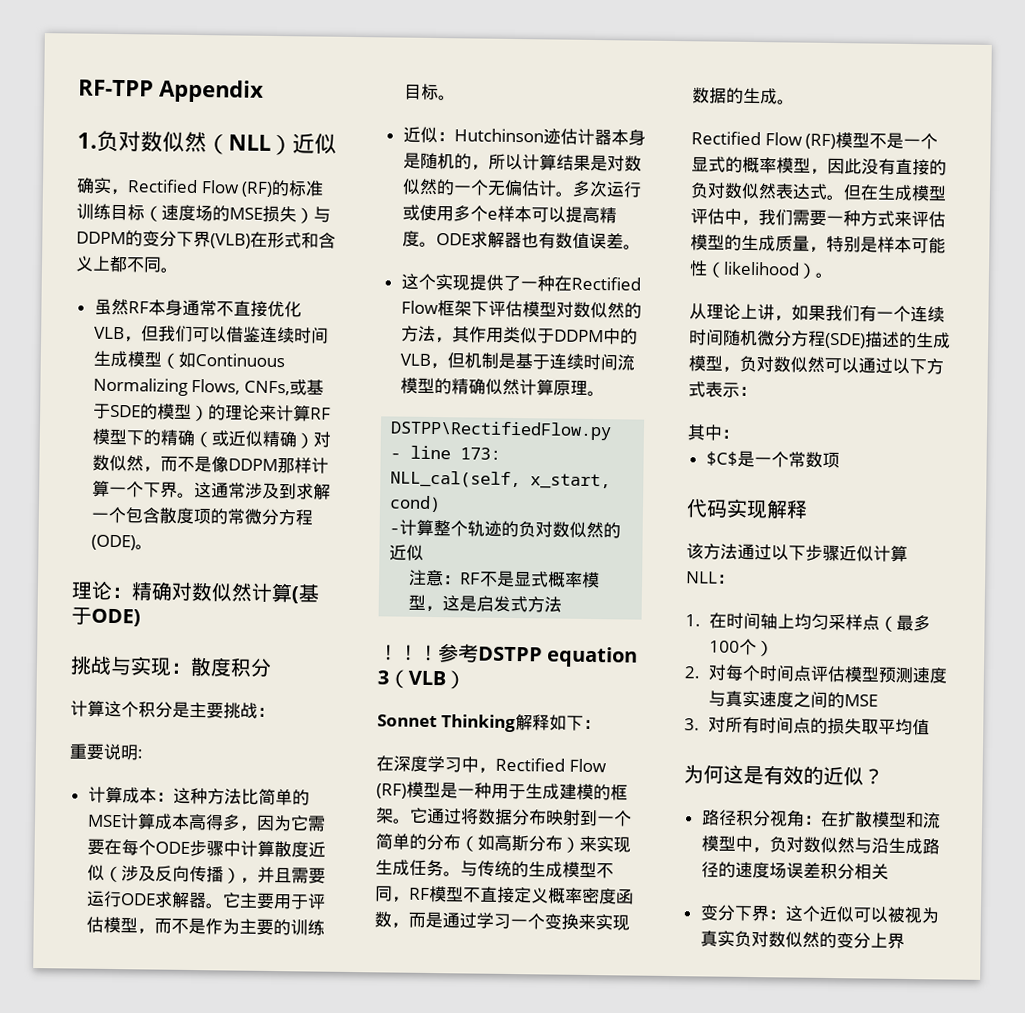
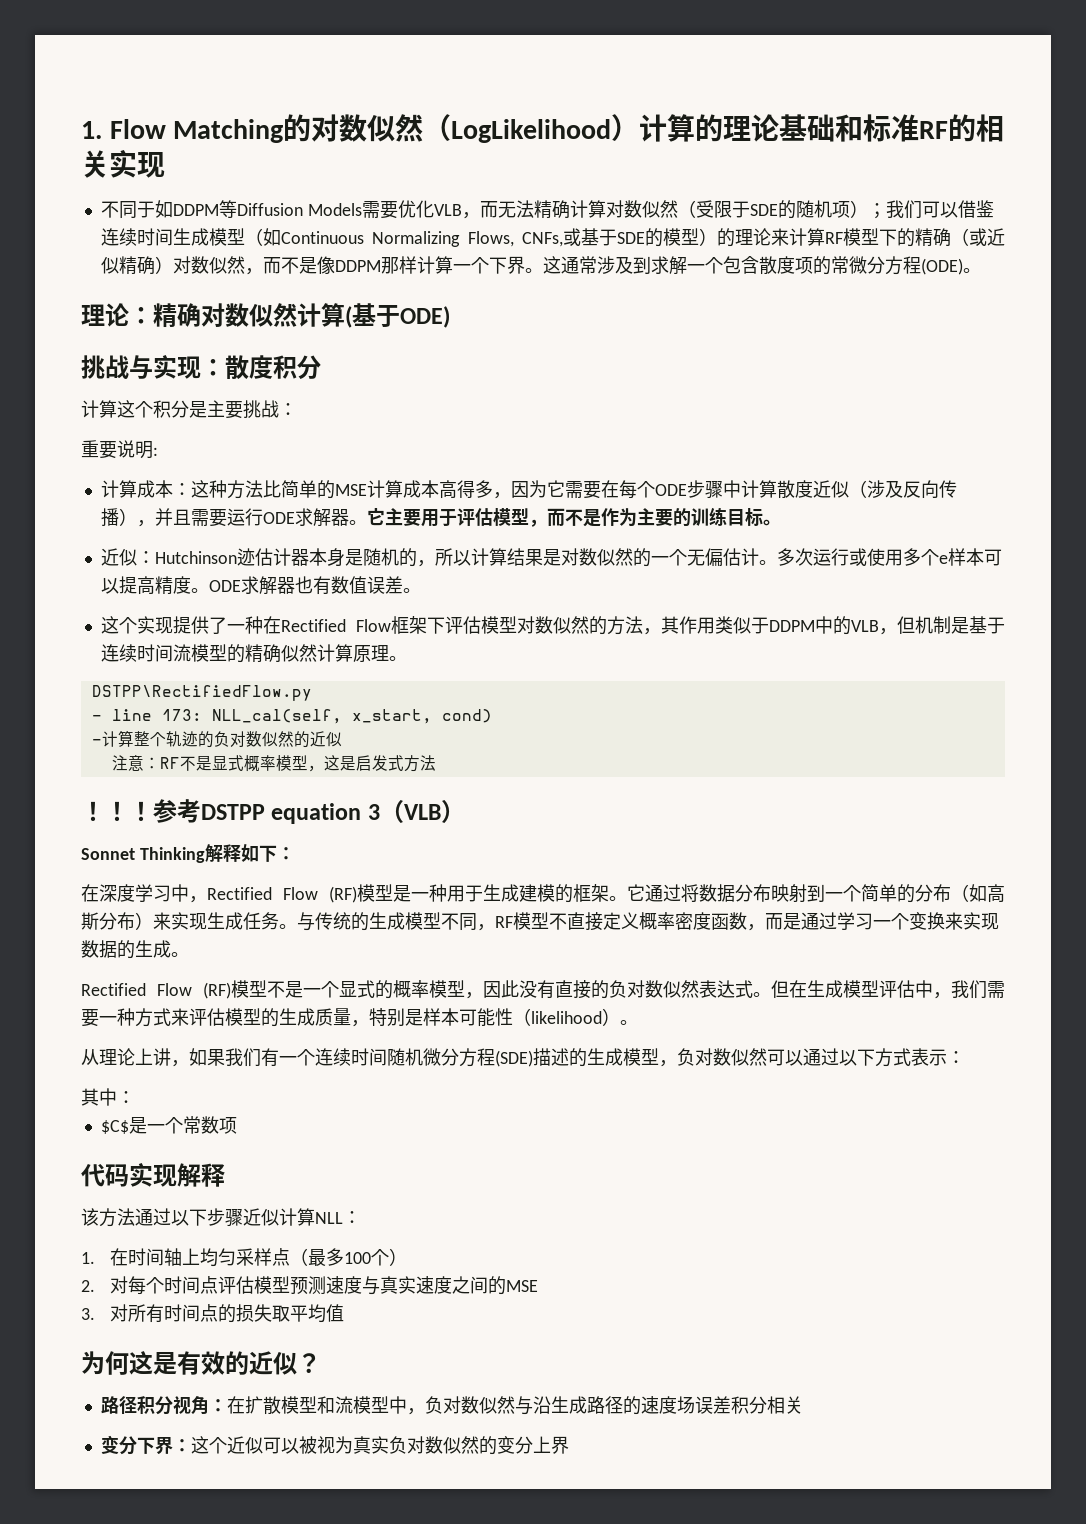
[78,79,264,103] [77,130,337,156] [76,177,325,197] [76,203,331,224] [76,230,336,249] [75,255,178,273] [93,298,302,318] [93,325,159,343] RF-TPP Appendix // 1.负对数似然（NLL）近似 // 确实，Rectified Flow (RF)的标准训练目标（速度场的MSE损失）与DDPM的变分下界(VLB)在形式和含义上都不同。 // 虽然RF本身通常不直接优化VLB，但 -> [81,114,1005,143] [81,150,165,178] [100,200,886,219] 1. Flow Matching的对数似然（LogLikelihood）计算的理论基础和标准RF的相关实现 // 不同于如DDPM等Diffusion Models需要优化VLB，而无法精确计算对数似然（受限于SDE的随机项）；

